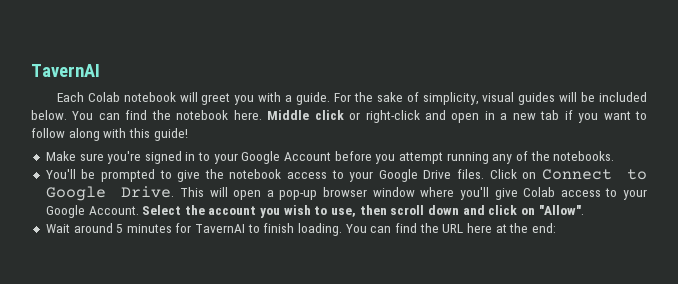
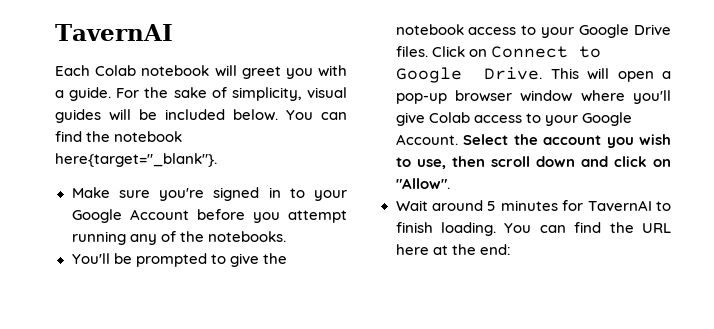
[233,110,647,123] [31,128,188,141] here. Middle click or right-click and open in a new tab if you want to follow along with this guide! -> [55,153,217,167] here{target="_blank"}.

